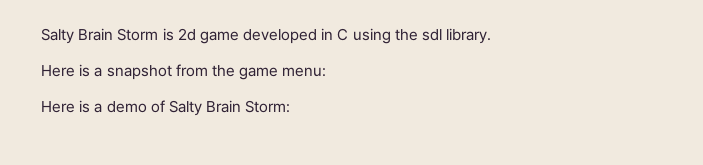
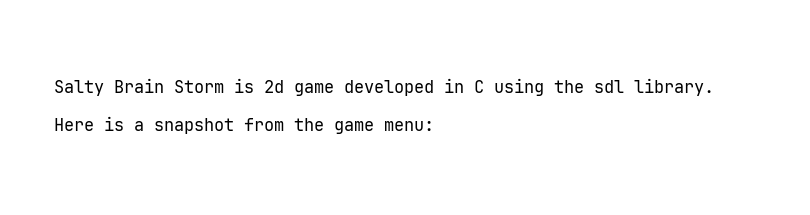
[41,100,291,116] // Here is a demo of Salty Brain Storm: -> (434, 126) none

